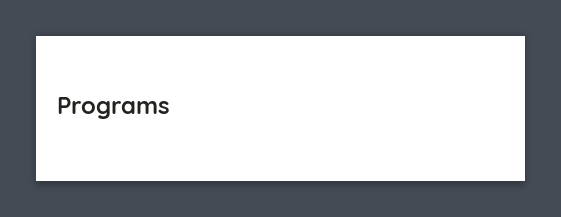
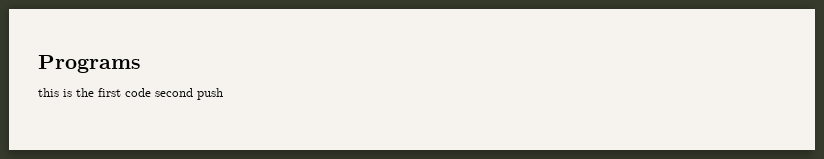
(170, 108) none -> [38,88,223,100] // this is the first code second push

